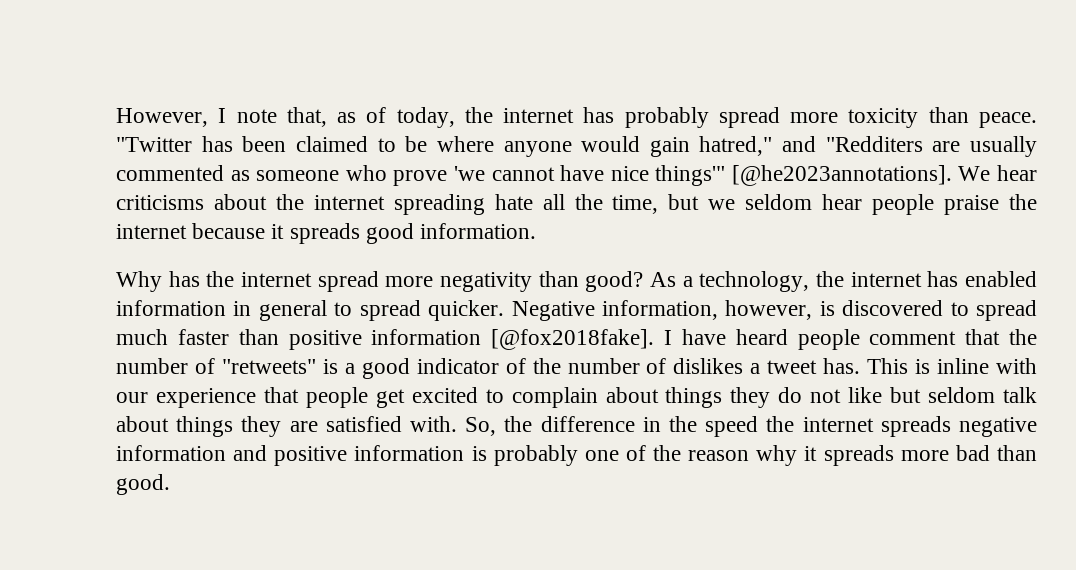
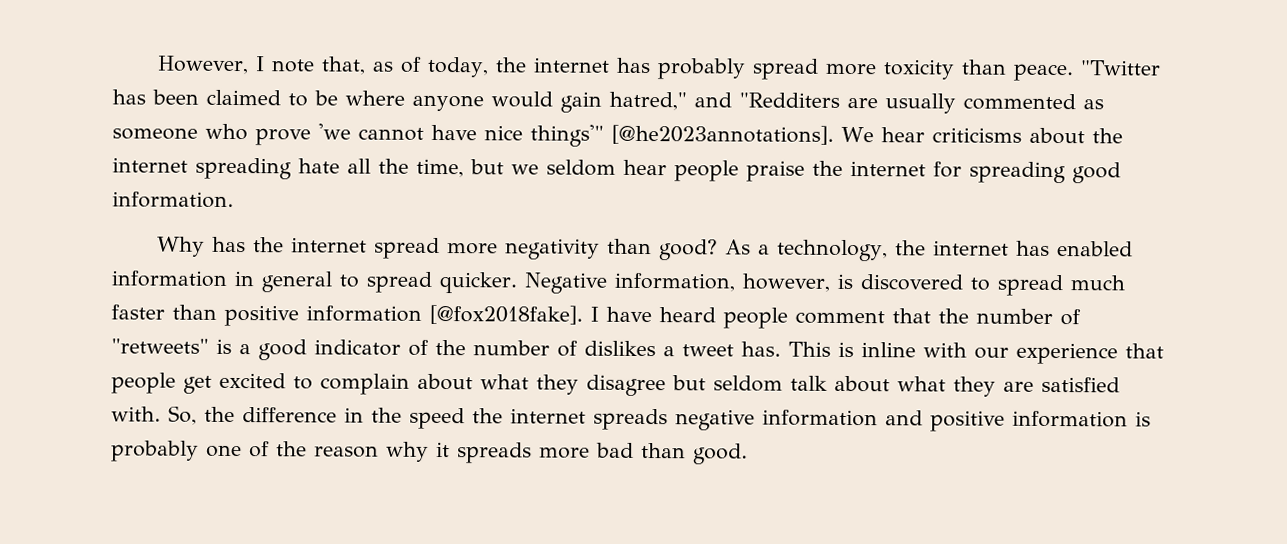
[192,223,360,244] because it spreads -> [933,161,1066,184] for spreading
[665,387,883,408] things they do not like -> [480,374,666,397] what they disagree
[176,416,234,437] things -> [897,376,946,392] what

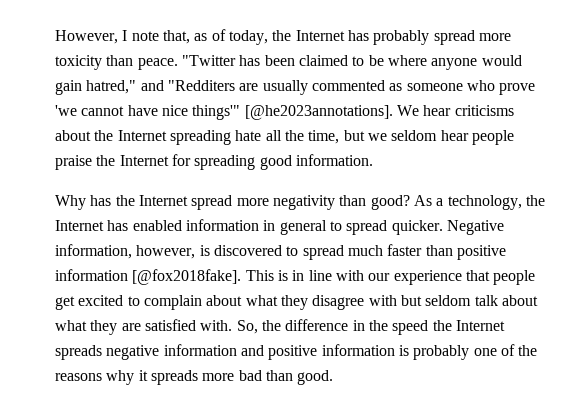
[533,57,611,73] internet -> [295,30,345,41] Internet
[112,157,188,173] internet -> [117,130,167,141] Internet
[850,161,926,177] internet -> [119,155,169,166] Internet
[291,237,368,253] internet -> [138,195,188,206] Internet
[933,240,1010,256] internet -> [55,220,104,231] Internet
[590,306,1081,329] [111,338,916,361] I have heard people comment that the number of "retweets" is a good indicator of the number of dislikes a tweet has. This is inline -> [245,270,332,281] This is in line
(666, 385) none -> [368,295,397,306] with
[510,408,586,424] internet -> [455,320,505,331] Internet
[314,445,379,458] reason -> [55,373,102,381] reasons

